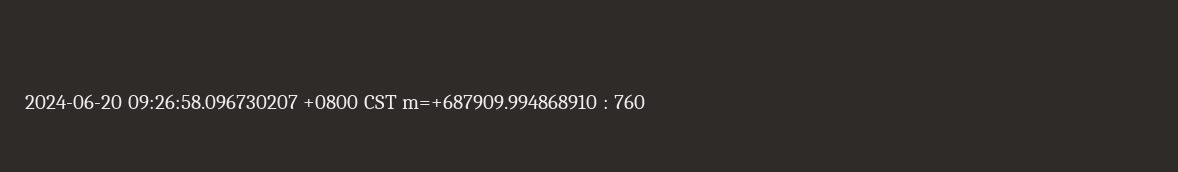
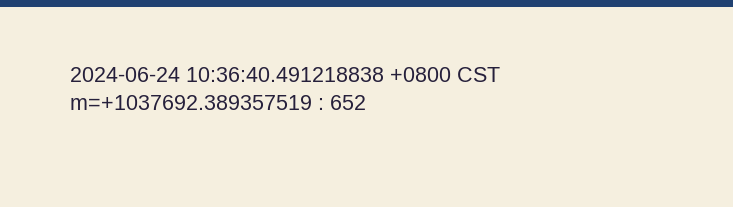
[25,94,646,110] 2024-06-20 09:26:58.096730207 +0800 CST m=+687909.994868910 : 760 -> [70,67,500,82] [70,95,366,110] 2024-06-24 10:36:40.491218838 +0800 CST m=+1037692.389357519 : 652

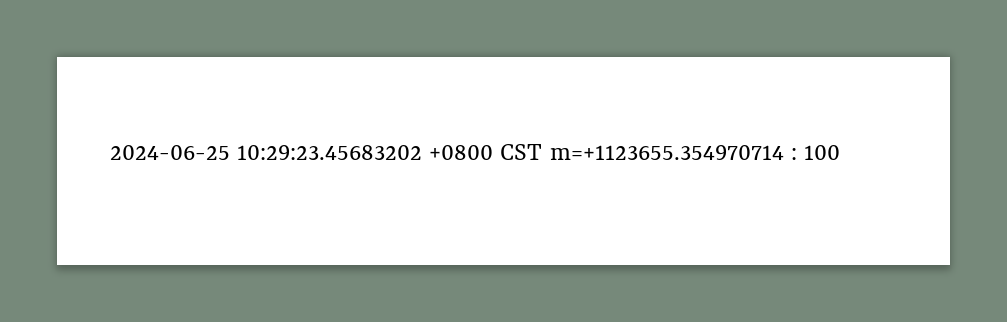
[70,67,500,82] [70,95,366,110] 2024-06-24 10:36:40.491218838 +0800 CST m=+1037692.389357519 : 652 -> [110,144,840,160] 2024-06-25 10:29:23.45683202 +0800 CST m=+1123655.354970714 : 100

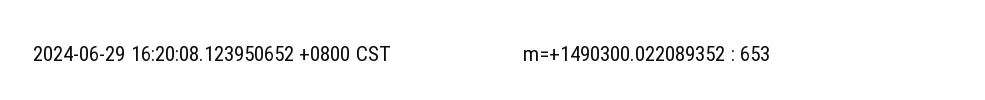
[110,144,840,160] 2024-06-25 10:29:23.45683202 +0800 CST m=+1123655.354970714 : 100 -> [33,46,771,61] 2024-06-29 16:20:08.123950652 +0800 CST m=+1490300.022089352 : 653

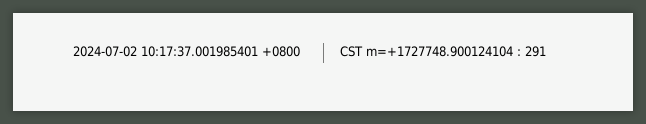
[33,46,771,61] 2024-06-29 16:20:08.123950652 +0800 CST m=+1490300.022089352 : 653 -> [73,46,546,57] 2024-07-02 10:17:37.001985401 +0800 CST m=+1727748.900124104 : 291

